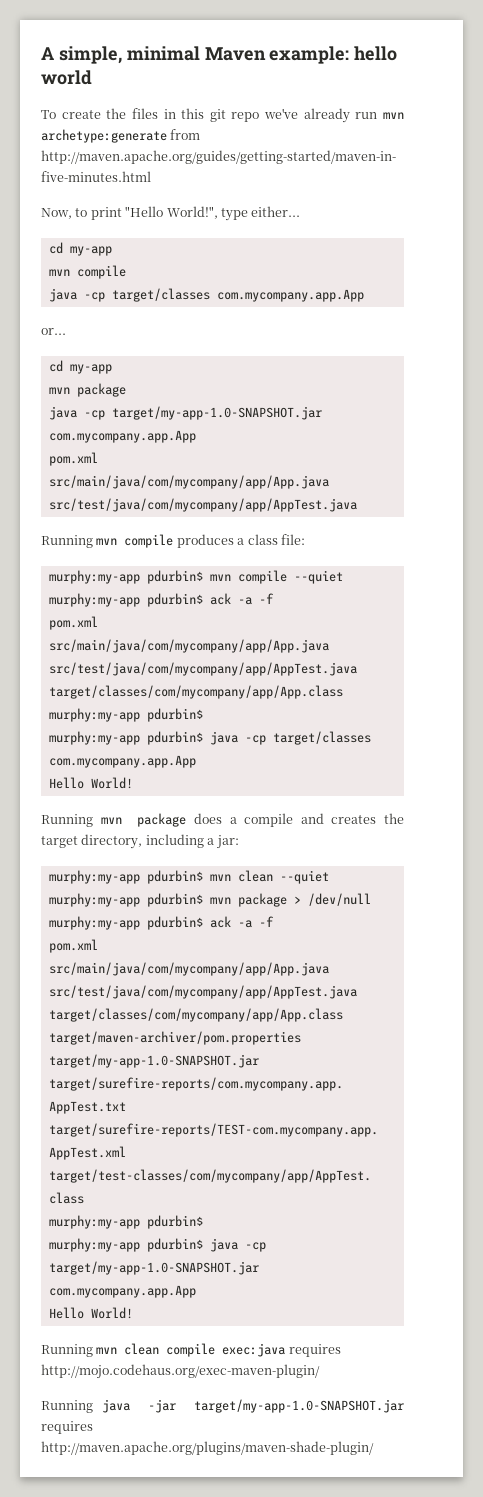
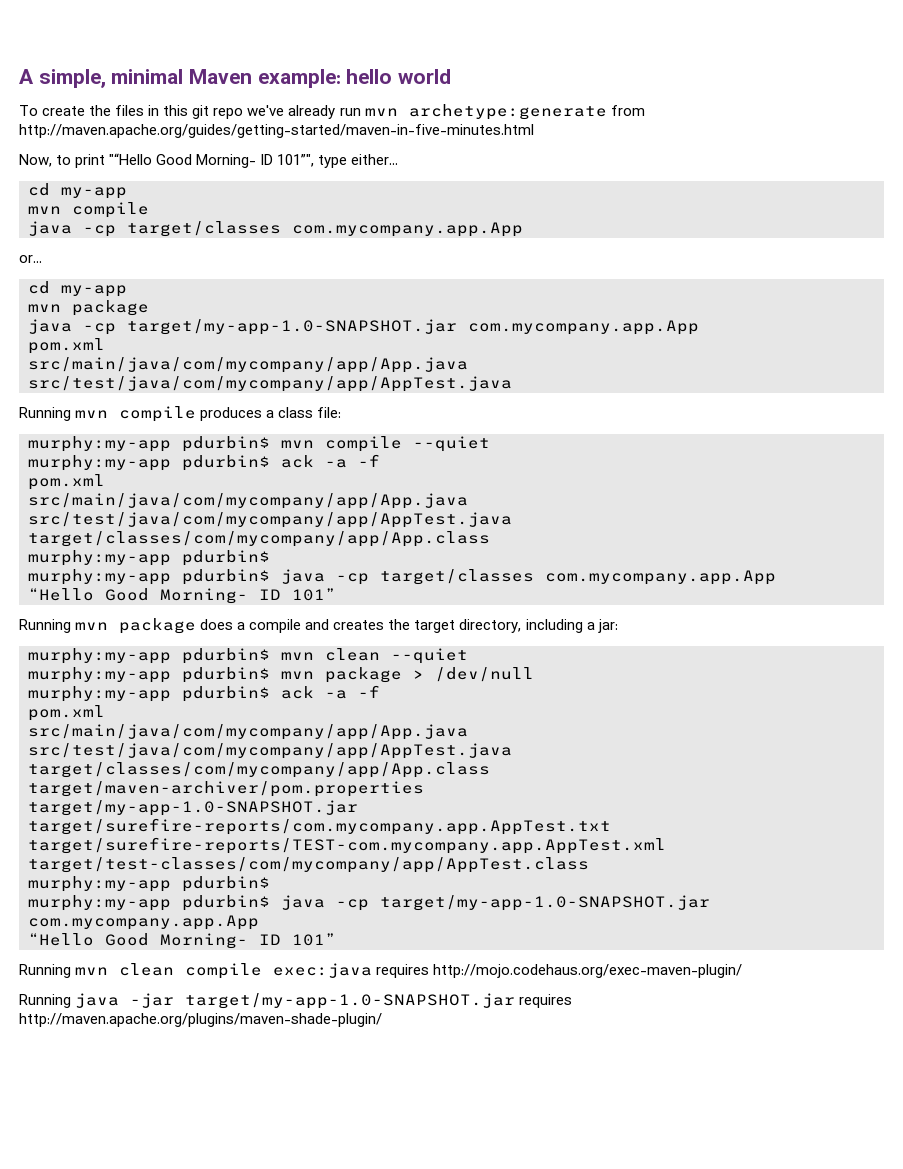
[125,206,218,219] "Hello World!", -> [109,153,315,168] "“Hello Good Morning- ID 101”",
[48,777,133,789] Hello World! -> [28,588,336,604] “Hello Good Morning- ID 101”
[48,1307,133,1319] Hello World! -> [28,933,336,949] “Hello Good Morning- ID 101”

